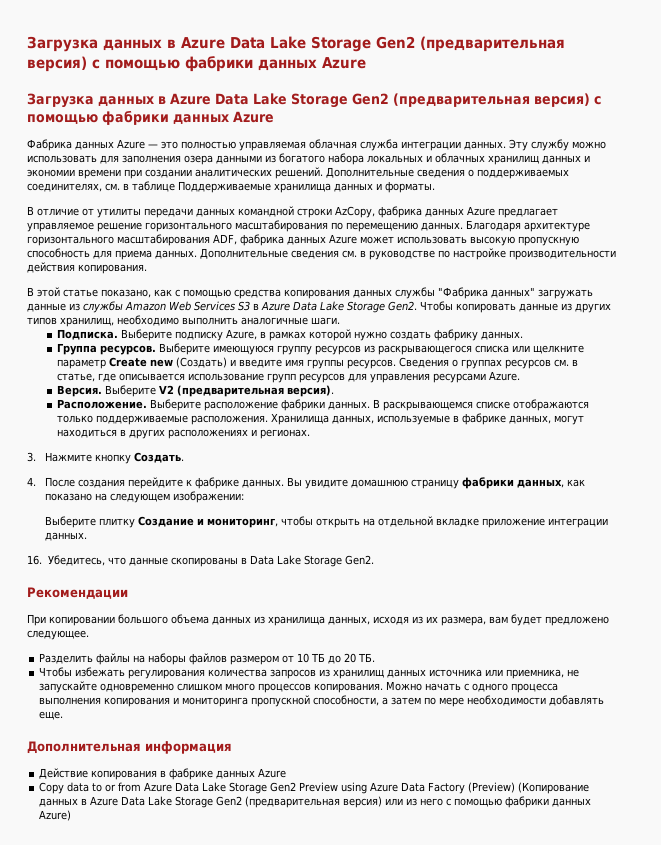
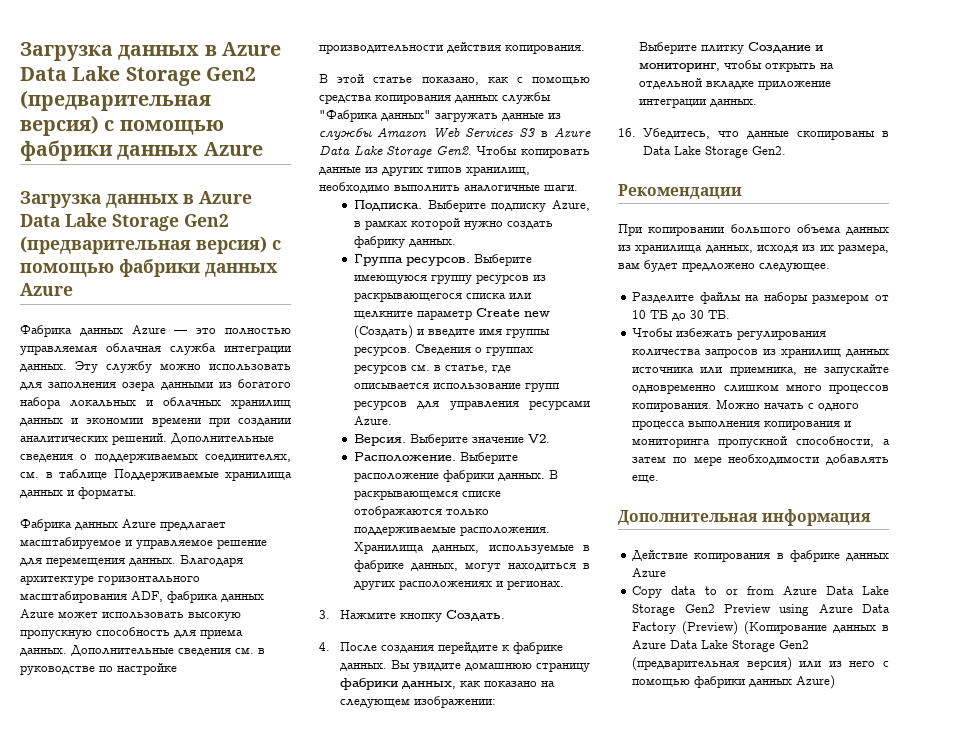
[27,206,558,218] [27,220,418,232] В отличие от утилиты передачи данных командной строки AzCopy, фабрика данных Azure предлагает управляемое решение горизонтального масштабирования по перемещению -> [20,519,226,531] [20,537,267,549] [20,557,125,567] Фабрика данных Azure предлагает масштабируемое и управляемое решение для перемещения
[158,385,334,397] V2 (предварительная версия). -> [472,434,551,443] значение V2.
[39,653,94,664] Разделить -> [632,292,695,303] Разделите
[189,653,228,665] файлов -> (808, 298) none
[344,653,357,663] 20 -> [690,310,705,319] 30

